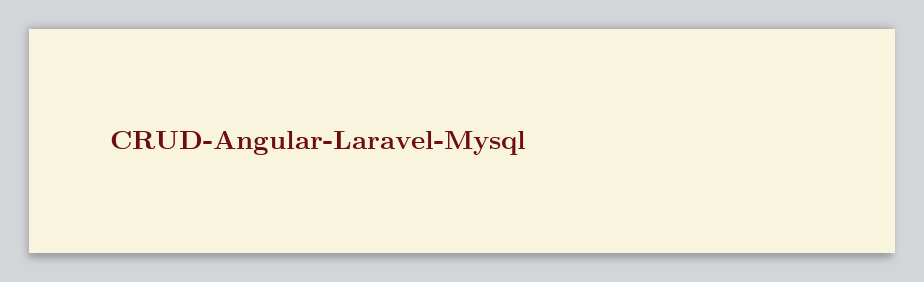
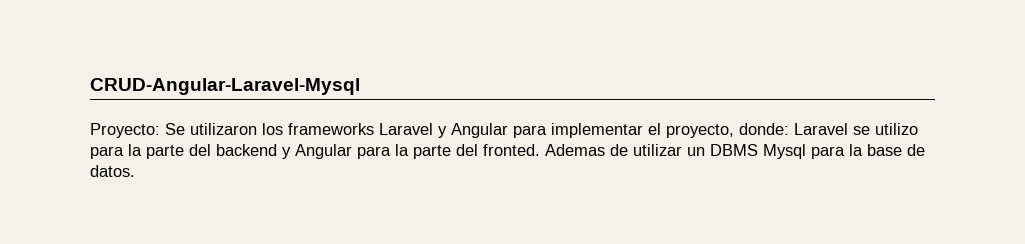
(526, 142) none -> [90,123,918,138] [90,144,925,159] [90,165,135,177] // Proyecto: Se utilizaron los frameworks Laravel y Angular para implementar el proyecto, donde: Laravel se utilizo para la parte del backend y Angular para la parte del fronted. Ademas de utilizar un DBMS Mysql para la base de datos.

